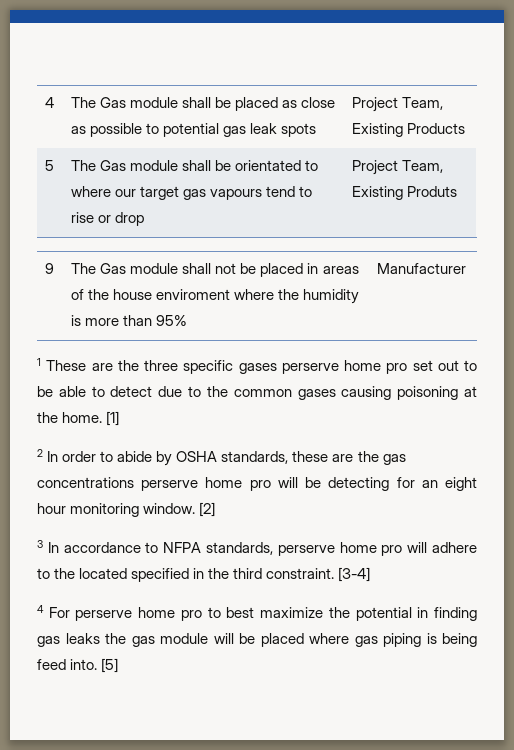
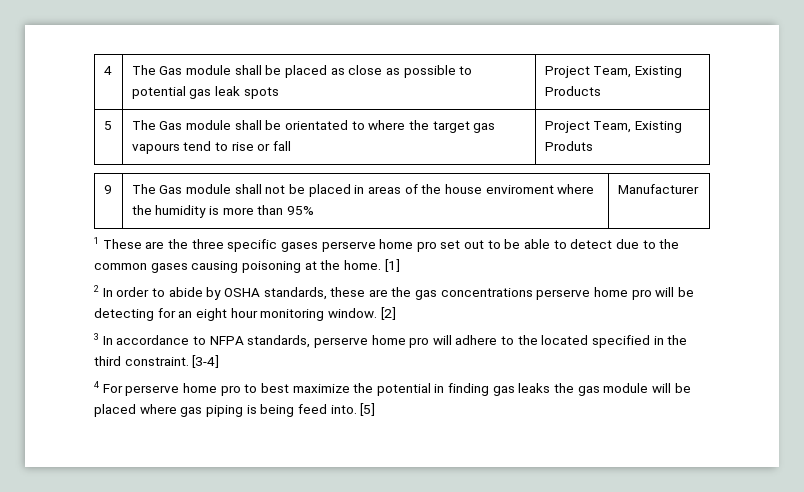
[115,189,137,197] our -> [408,120,429,130] the
[115,212,145,226] drop -> [272,141,291,151] fall

